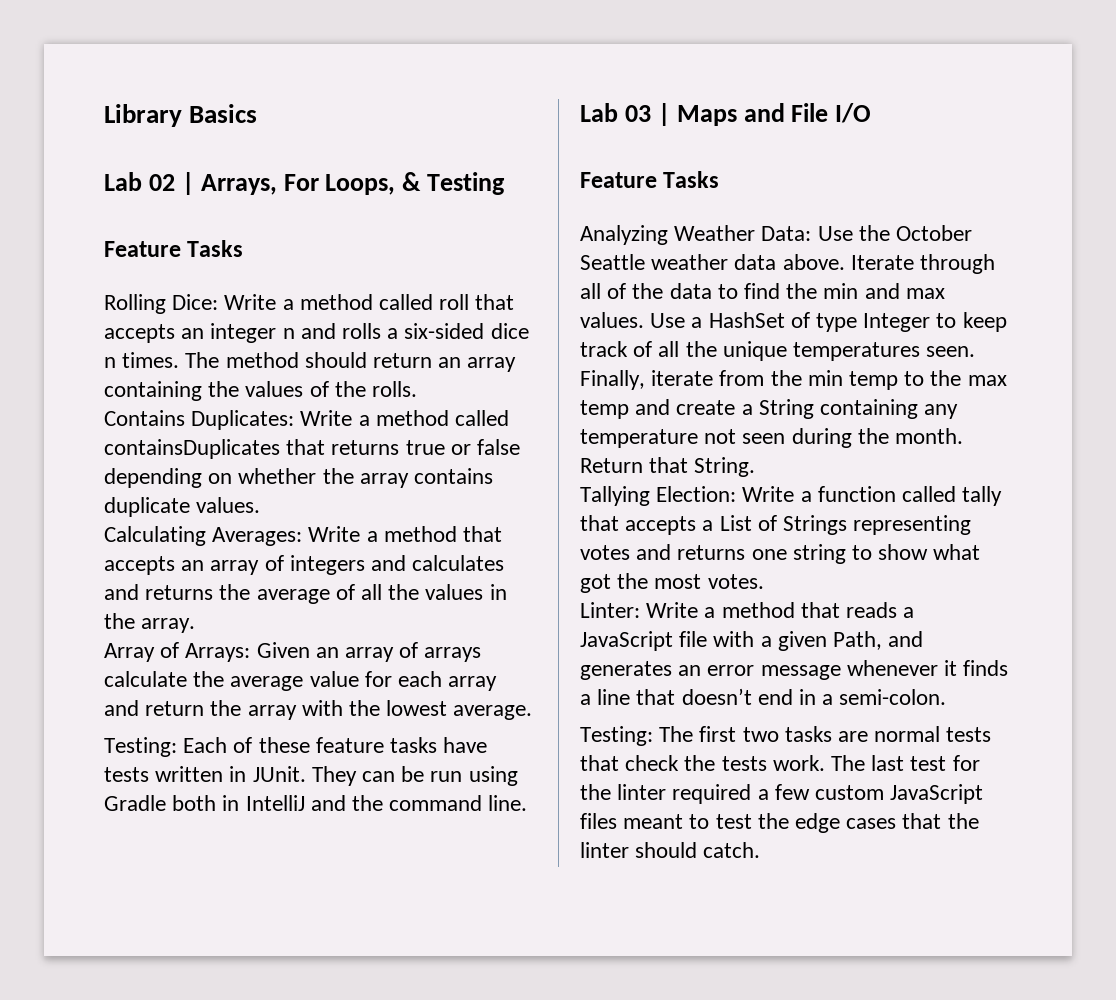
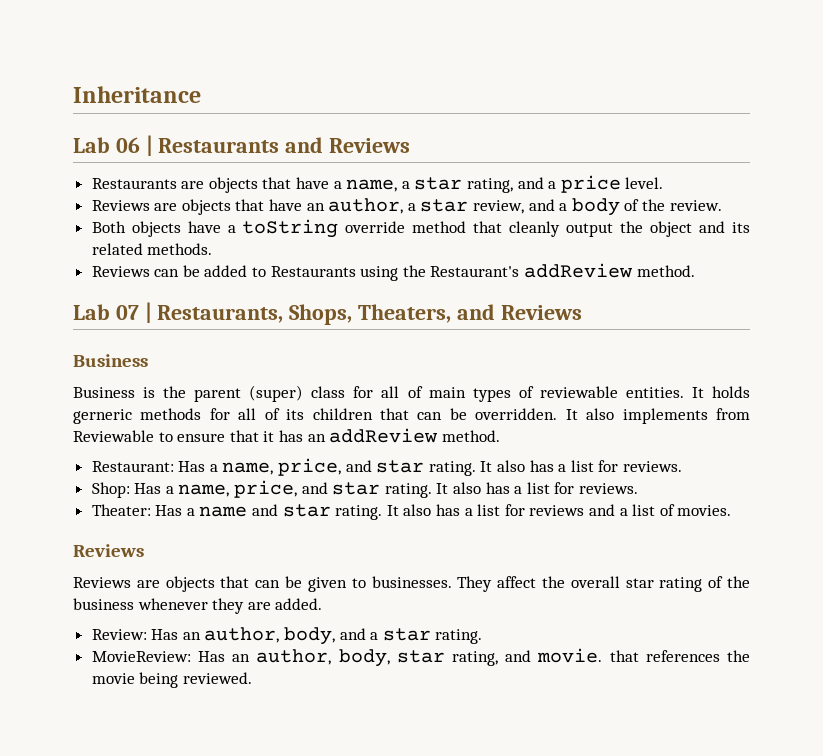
[104,104,258,127] [104,172,506,195] [104,240,244,257] [104,294,515,314] [104,323,529,343] [104,352,517,372] [104,381,418,401] [104,410,510,430] [104,439,521,459] [104,468,494,488] [104,497,261,517] [104,526,503,546] [104,555,505,575] [104,584,507,604] [104,613,196,633] [104,642,482,662] [104,671,498,691] [104,700,533,720] [104,737,488,757] [104,766,518,786] [104,795,528,811] [580,103,872,126] [580,171,720,188] [580,225,973,245] [580,254,996,274] [580,283,945,299] [580,312,1007,332] [580,341,976,361] [580,370,1007,390] [580,399,959,419] [580,428,964,448] [580,457,756,477] [580,486,1003,506] [580,515,972,535] [580,544,981,564] [580,573,764,593] [580,602,915,618] [580,631,924,651] [580,660,1009,680] [580,688,947,705] [580,726,992,746] [580,755,980,771] [580,784,984,804] [580,813,979,833] [580,842,761,858] Library Basics // Lab 02 | Arrays, For Loops, & Testing // Feature Tasks // Rolling Dice: Write a method called roll that accepts an integer n and rolls a six-sided dice n times. The method should return an array containing the values of the rolls. // Contains Duplicates: Write a method called containsDuplicates that returns true or false depending on whether the array contains duplicate values. // Calculating Averages: Write a method that accepts an array of integers and calculates and returns the average of all the values in the array. // Array of Arrays: Given an array of arrays calculate the average value for each array and return the array with the lowest average. // Testing: Each of these feature tasks have tests written in JUnit. They can be run using Gradle both in IntelliJ and the command line. // Lab 03 | Maps and File I/O // Feature Tasks // Analyzing Weather Data: Use the October Seattle weather data above. Iterate through all of the data to find the min and max values. Use a HashSet of type Integer to keep track of all the unique temperatures seen. Finally, iterate from the min temp to the max temp and create a String containing any temperature not seen during the month. Return that String. // Tallying Election: Write a function called tally that accepts a List of Strings representing votes and returns one string to show what got the most votes. // Linter: Write a method that reads a JavaScript file with a given Path, and generates an error message whenever it finds a line that doesn’t end in a semi-colon. // Testing: The first two tasks are normal tests that check the tests work. The last test for the linter required a few custom JavaScript files meant to test the edge cases that the linter should catch. -> [73,86,201,103] [73,135,411,156] [91,175,664,193] [91,198,722,216] [91,219,750,238] [91,243,213,255] [91,263,695,281] [73,302,582,325] [73,354,148,367] [73,385,751,402] [73,408,751,424] [73,428,500,443] [91,458,682,476] [91,480,638,498] [91,504,732,520] [73,544,144,557] [73,576,750,592] [73,598,323,614] [91,627,483,645] [91,648,750,667] [91,672,252,688] Inheritance // Lab 06 | Restaurants and Reviews // Restaurants are objects that have a name, a star rating, and a price level. // Reviews are objects that have an author, a star review, and a body of the review. // Both objects have a toString override method that cleanly output the object and its related methods. // Reviews can be added to Restaurants using the Restaurant's addReview method. // Lab 07 | Restaurants, Shops, Theaters, and Reviews // Business // Business is the parent (super) class for all of main types of reviewable entities. It holds gerneric methods for all of its children that can be overridden. It also implements from Reviewable to ensure that it has an addReview method. // Restaurant: Has a name, price, and star rating. It also has a list for reviews. // Shop: Has a name, price, and star rating. It also has a list for reviews. // Theater: Has a name and star rating. It also has a list for reviews and a list of movies. // Reviews // Reviews are objects that can be given to businesses. They affect the overall star rating of the business whenever they are added. // Review: Has an author, body, and a star rating. // MovieReview: Has an author, body, star rating, and movie. that references the movie being reviewed.

